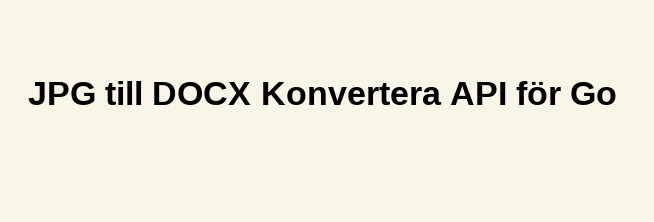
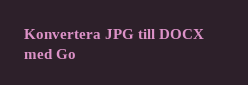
(28, 93) none -> [24,29,101,39] Konvertera
[260,81,561,105] Konvertera API för -> [24,49,53,59] med

